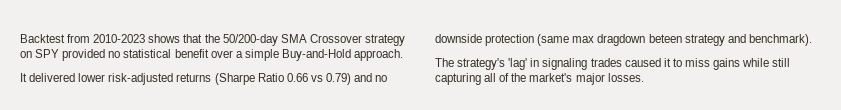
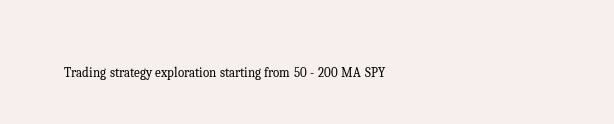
[20,34,405,46] [20,49,404,61] [20,73,388,85] [435,34,812,46] [435,58,791,70] [435,73,644,85] Backtest from 2010-2023 shows that the 50/200-day SMA Crossover strategy on SPY provided no statistical benefit over a simple Buy-and-Hold approach. // It delivered lower risk-adjusted returns (Sharpe Ratio 0.66 vs 0.79) and no downside protection (same max dragdown beteen strategy and benchmark). // The strategy's 'lag' in signaling trades caused it to miss gains while still capturing all of the market's major losses. -> [64,66,386,80] Trading strategy exploration starting from 50 - 200 MA SPY

